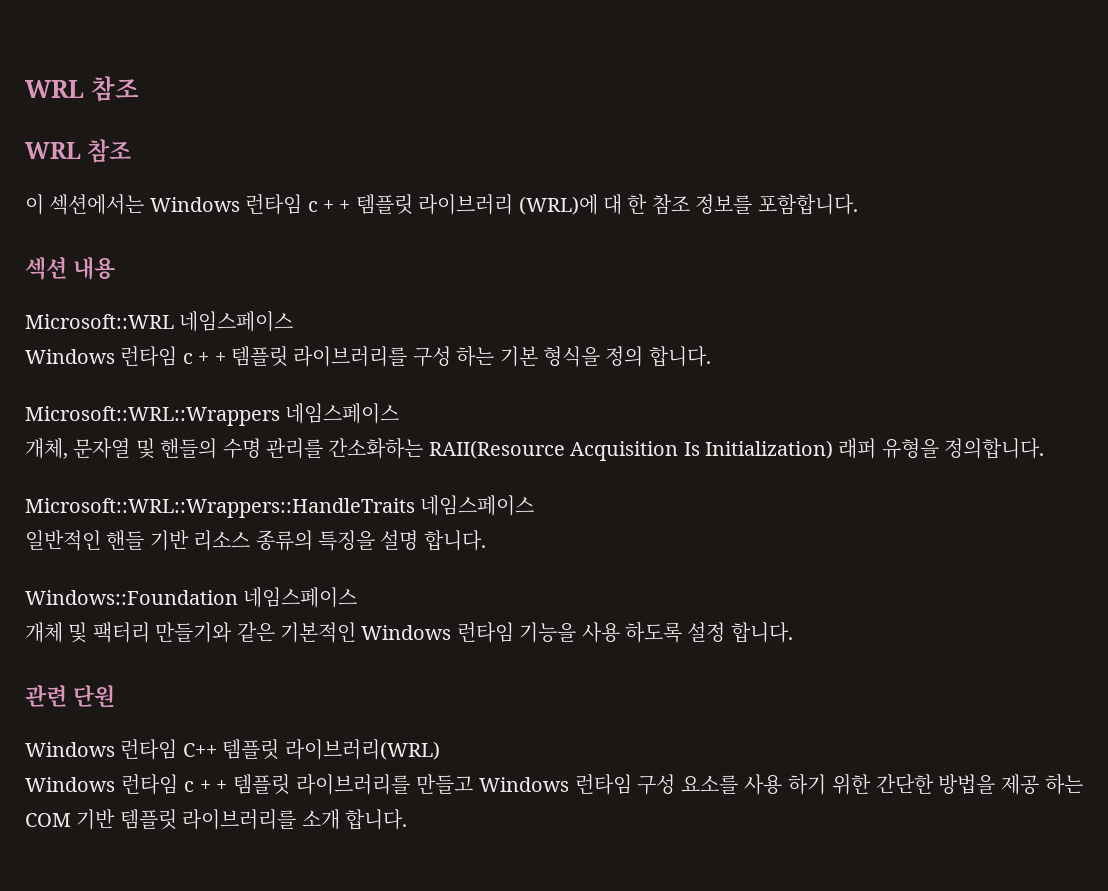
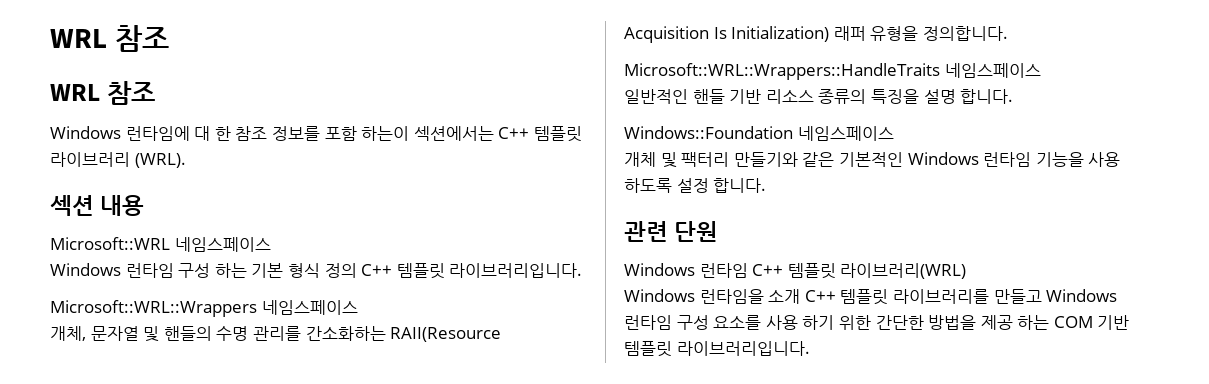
[25,194,858,215] 이 섹션에서는 Windows 런타임 c + + 템플릿 라이브러리 (WRL)에 대 한 참조 정보를 포함합니다. -> [50,126,582,142] [50,152,186,168] Windows 런타임에 대 한 참조 정보를 포함 하는이 섹션에서는 C++ 템플릿 라이브러리 (WRL).
[182,346,711,367] c + + 템플릿 라이브러리를 구성 하는 기본 형식을 정의 합니다. -> [178,263,583,279] 구성 하는 기본 형식 정의 C++ 템플릿 라이브러리입니다.
[120,774,228,795] 런타임 c + + -> [699,289,836,304] 런타임을 소개 C++
[182,809,407,830] 라이브러리를 소개 합니다. -> [676,341,810,356] 라이브러리입니다.

